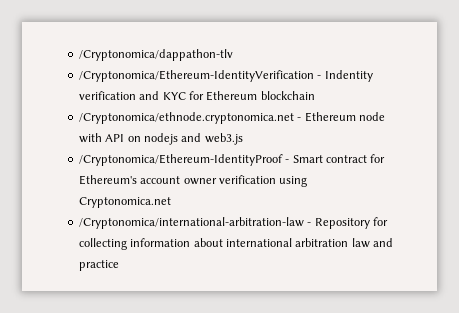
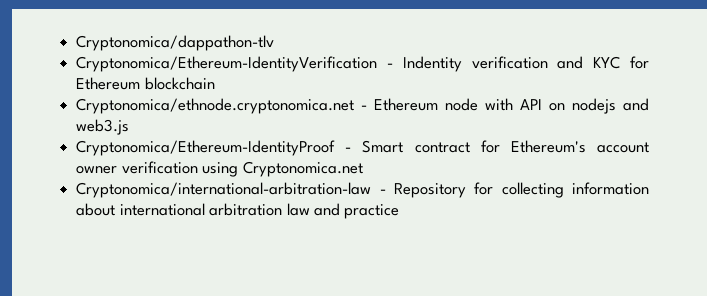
[78,49,233,61] [78,70,314,82] /Cryptonomica/dappathon-tlv // /Cryptonomica/Ethereum-IdentityVerification -> [76,35,275,51] [76,56,378,72] Cryptonomica/dappathon-tlv // Cryptonomica/Ethereum-IdentityVerification
[78,112,294,124] /Cryptonomica/ethnode.cryptonomica.net -> [76,98,355,114] Cryptonomica/ethnode.cryptonomica.net
[78,154,283,166] /Cryptonomica/Ethereum-IdentityProof -> [76,140,336,156] Cryptonomica/Ethereum-IdentityProof
[78,217,304,229] /Cryptonomica/international-arbitration-law -> [76,182,372,198] Cryptonomica/international-arbitration-law

